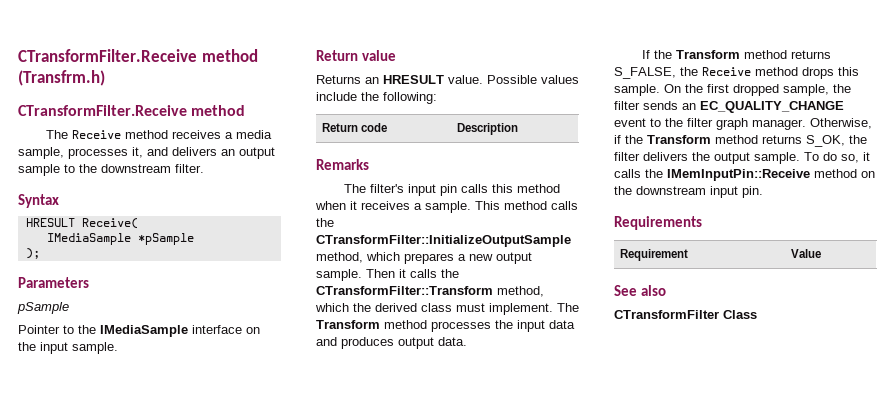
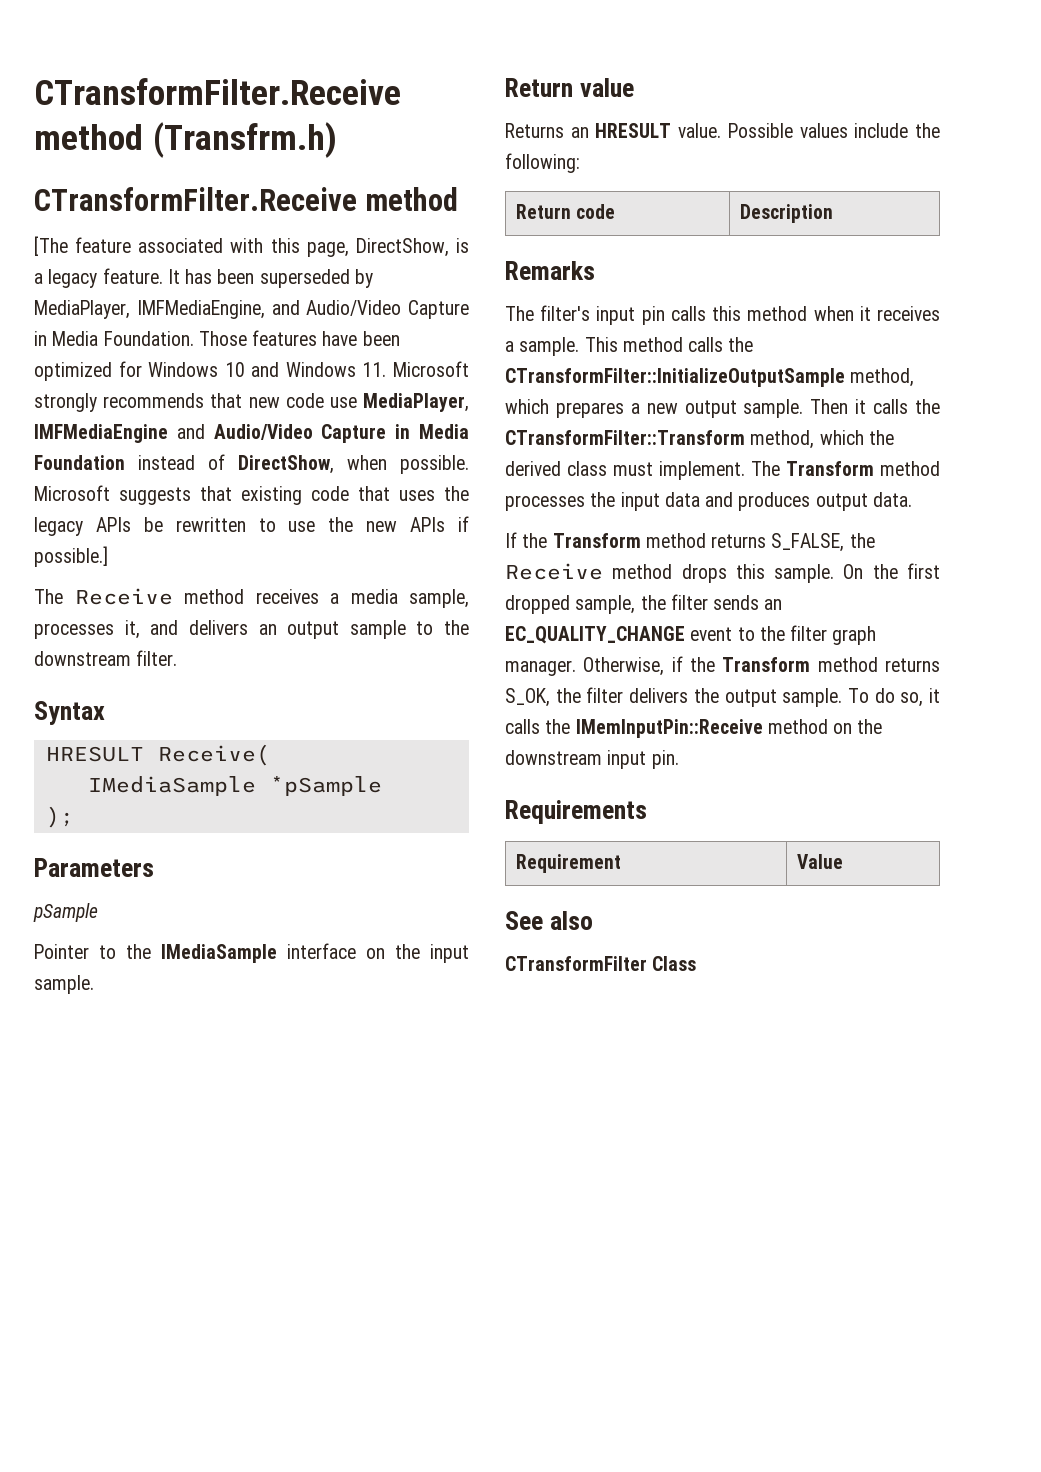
(246, 110) none -> [34,236,470,257] [34,268,373,288] [34,300,469,319] [34,330,400,346] [34,361,469,381] [34,393,469,412] [34,424,470,443] [34,454,469,474] [34,485,469,505] [34,516,470,536] [34,546,108,567] // [The feature associated with this page, DirectShow, is a legacy feature. It has been superseded by MediaPlayer, IMFMediaEngine, and Audio/Video Capture in Media Foundation. Those features have been optimized for Windows 10 and Windows 11. Microsoft strongly recommends that new code use MediaPlayer, IMFMediaEngine and Audio/Video Capture in Media Foundation instead of DirectShow, when possible. Microsoft suggests that existing code that uses the legacy APIs be rewritten to use the new APIs if possible.]

